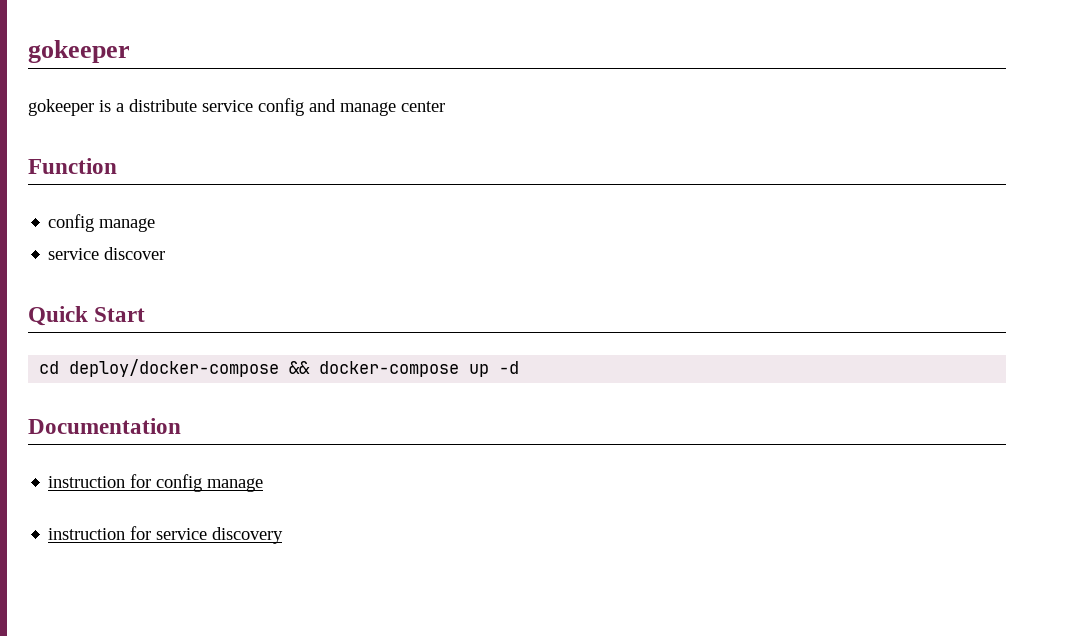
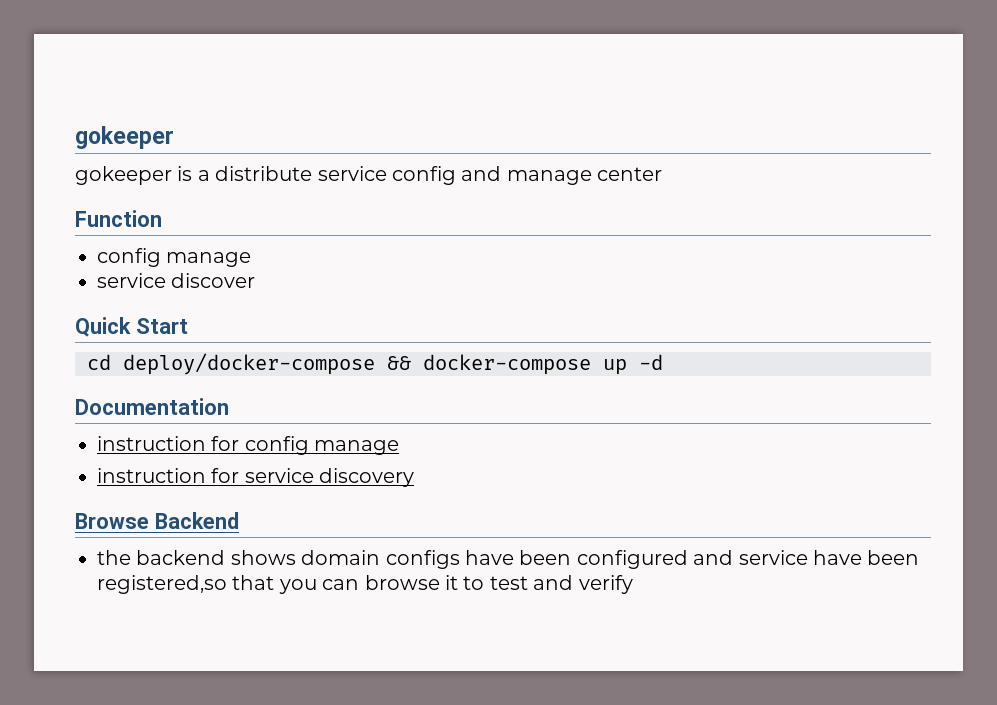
(284, 535) none -> [75,512,239,529] [97,550,920,569] [97,575,633,594] // Browse Backend // the backend shows domain configs have been configured and service have been registered,so that you can browse it to test and verify

